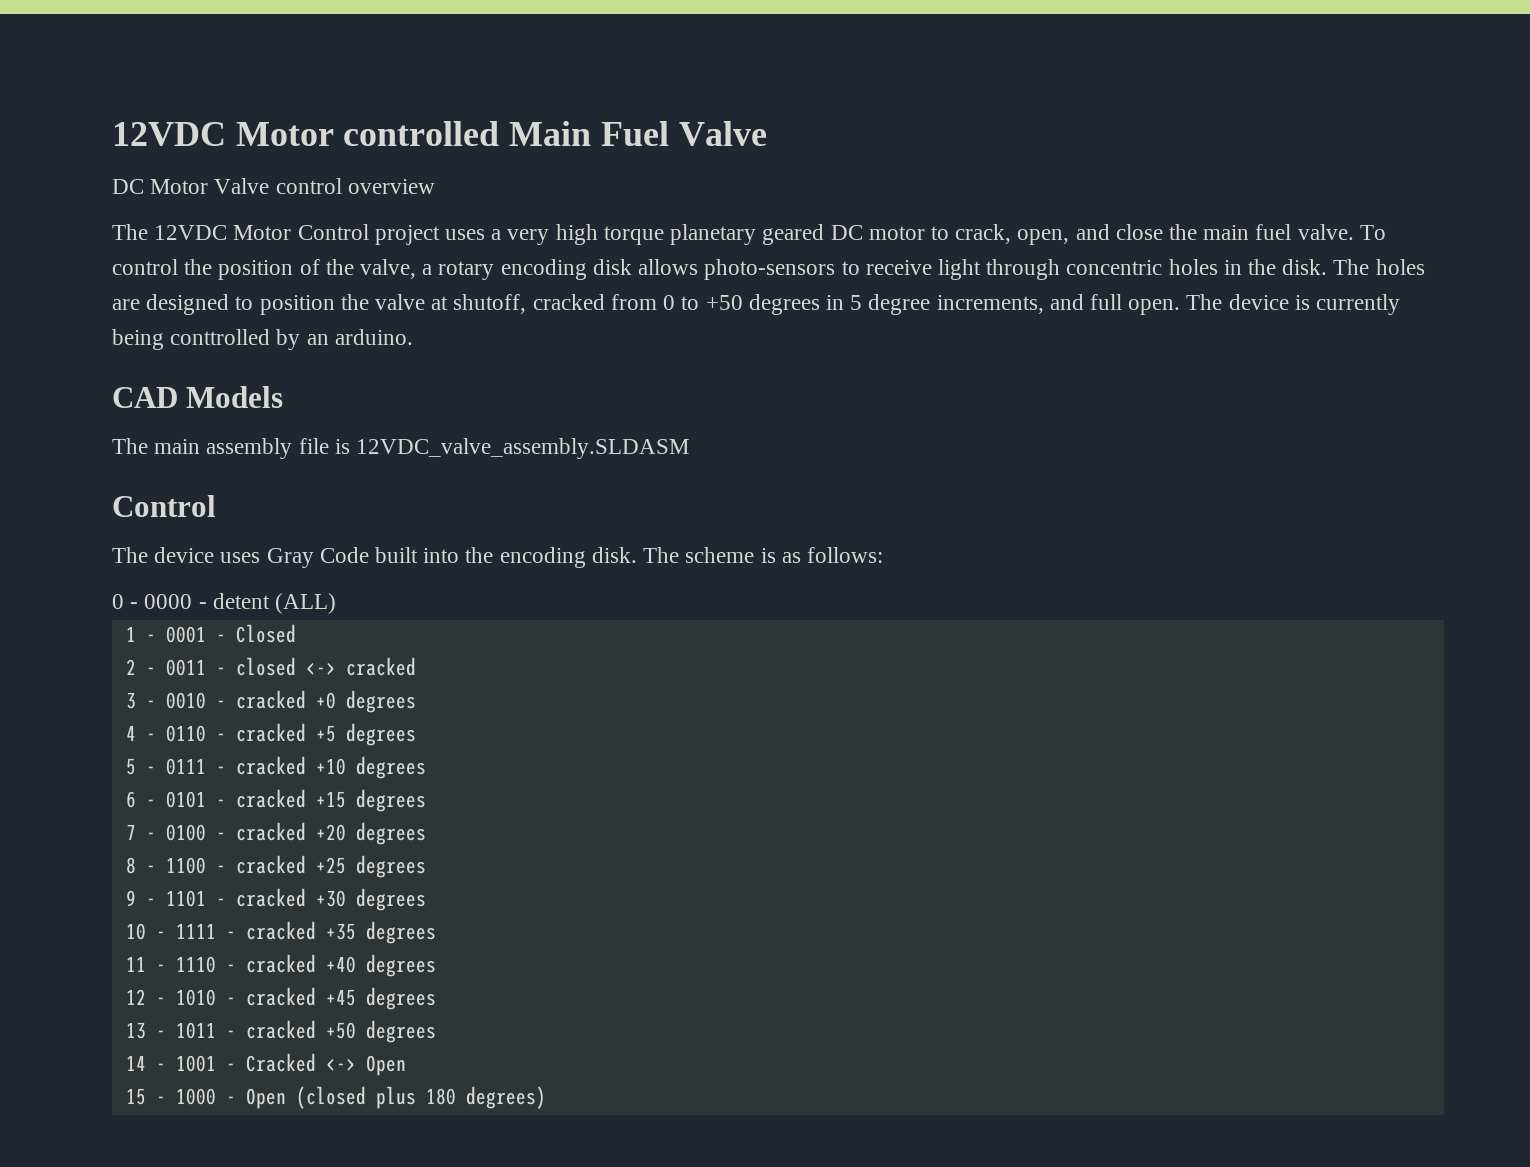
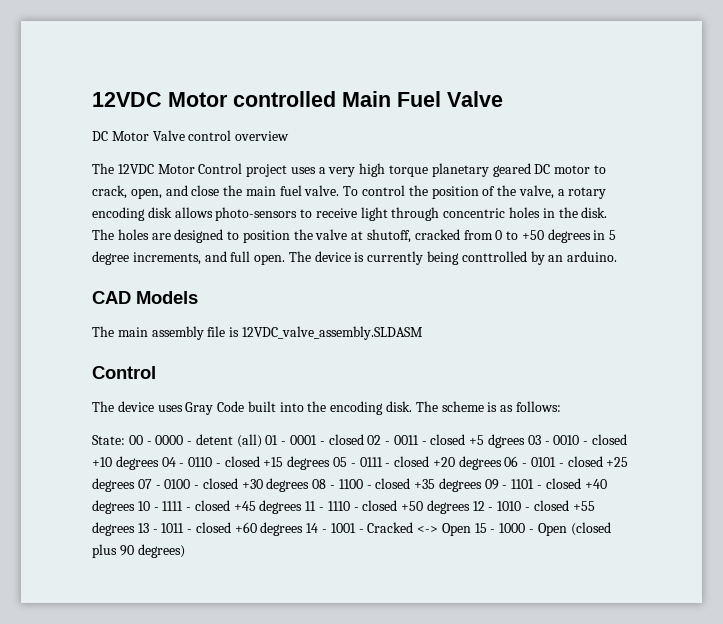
[112,594,124,609] 0 -> [92,435,143,445] State: 00
[275,593,337,614] [125,626,136,642] (ALL) // 1 -> [236,434,279,448] (all) 01
[235,624,296,643] [125,659,136,675] Closed // 2 -> [328,434,382,445] closed 02
[305,657,416,676] [125,692,136,709] <-> cracked // 3 -> [469,434,541,448] +5 dgrees 03
[235,690,416,713] [125,725,136,741] cracked +0 degrees // 4 -> [591,434,627,445] [92,456,176,470] closed +10 degrees 04
[235,723,416,746] [125,758,136,775] cracked +5 degrees // 5 -> [224,456,348,470] closed +15 degrees 05
[235,756,426,779] [125,791,136,808] cracked +10 degrees // 6 -> [394,456,519,470] closed +20 degrees 06
[235,789,426,812] [125,824,136,840] cracked +15 degrees // 7 -> [567,456,629,467] [92,478,152,492] closed +25 degrees 07
[235,822,426,845] [125,857,136,874] cracked +20 degrees // 8 -> [202,478,327,492] closed +30 degrees 08
[235,855,426,878] [125,890,136,906] cracked +25 degrees // 9 -> [375,478,499,492] closed +35 degrees 09
[235,888,426,911] cracked +30 degrees // -> [545,478,607,489] [92,500,135,514] closed +40 degrees
[245,921,436,944] cracked +35 degrees // -> [194,500,303,514] closed +45 degrees
[245,954,436,977] cracked +40 degrees // -> [362,500,470,514] closed +50 degrees
[245,987,436,1010] cracked +45 degrees // -> [533,500,595,511] [92,522,135,536] closed +55 degrees
[245,1020,436,1043] cracked +50 degrees // -> [195,522,304,536] closed +60 degrees
(406, 1065) // -> (471, 529) none
[425,1088,456,1105] 180 -> [119,545,134,556] 90

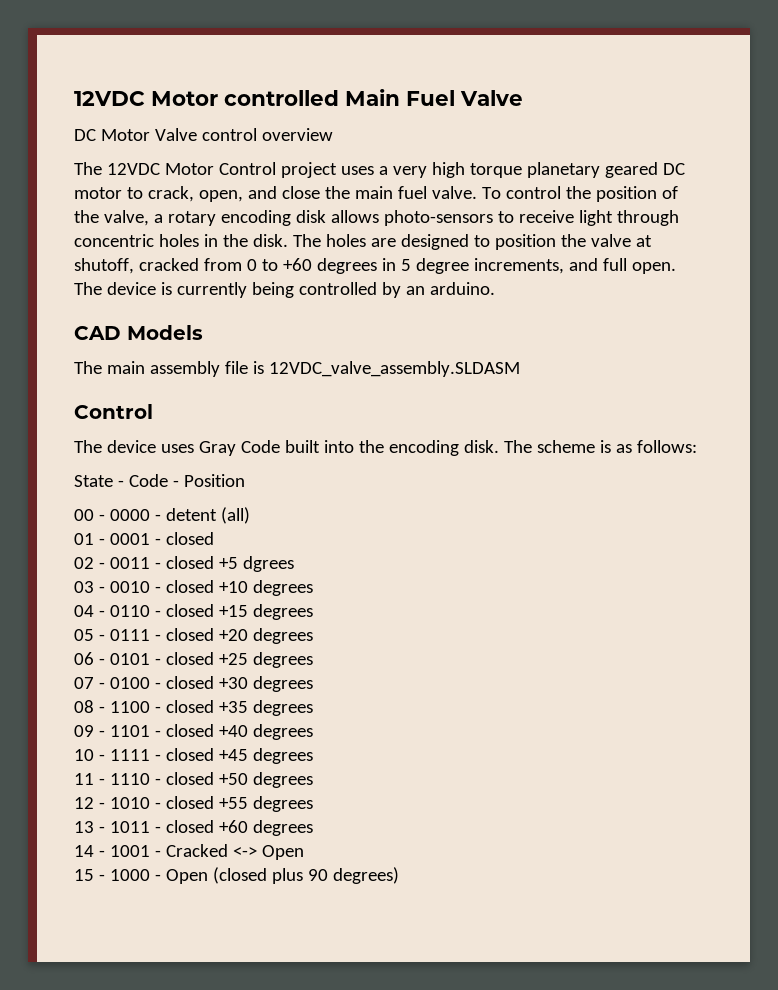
[521,230,544,240] +50 -> [282,258,312,271] +60
[461,251,527,262] conttrolled -> [298,282,377,295] controlled
[92,435,125,445] State: -> [74,474,245,487] State - Code - Position //
(262, 441) none -> (250, 515) //
(364, 439) none -> (214, 538) //
(526, 441) none -> (294, 564) //
(159, 463) none -> (313, 588) //
(331, 463) none -> (313, 612) //
(502, 463) none -> (313, 636) //
(135, 485) none -> (313, 660) //
(310, 485) none -> (313, 684) //
(482, 485) none -> (313, 708) //
(135, 507) none -> (313, 732) //
(303, 507) none -> (313, 756) //
(470, 507) none -> (313, 780) //
(135, 529) none -> (313, 804) //
(304, 529) none -> (313, 828) //
(471, 529) none -> (304, 852) //

